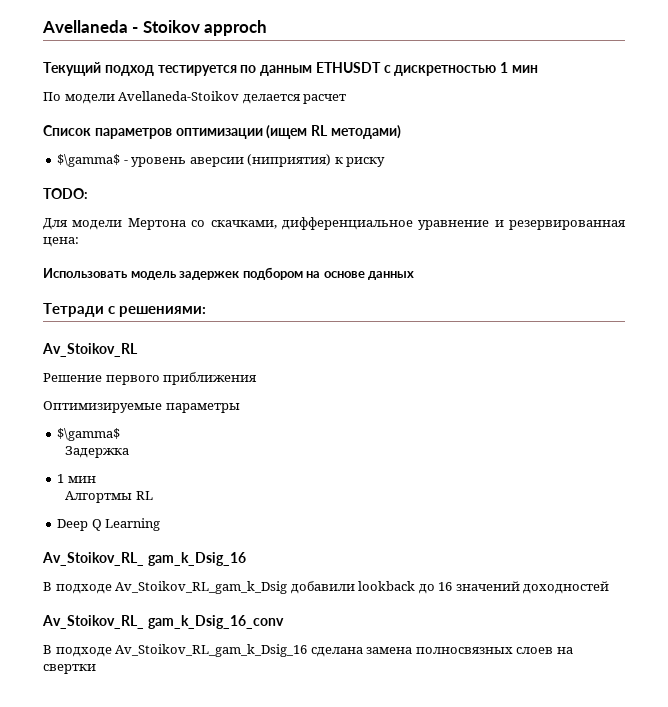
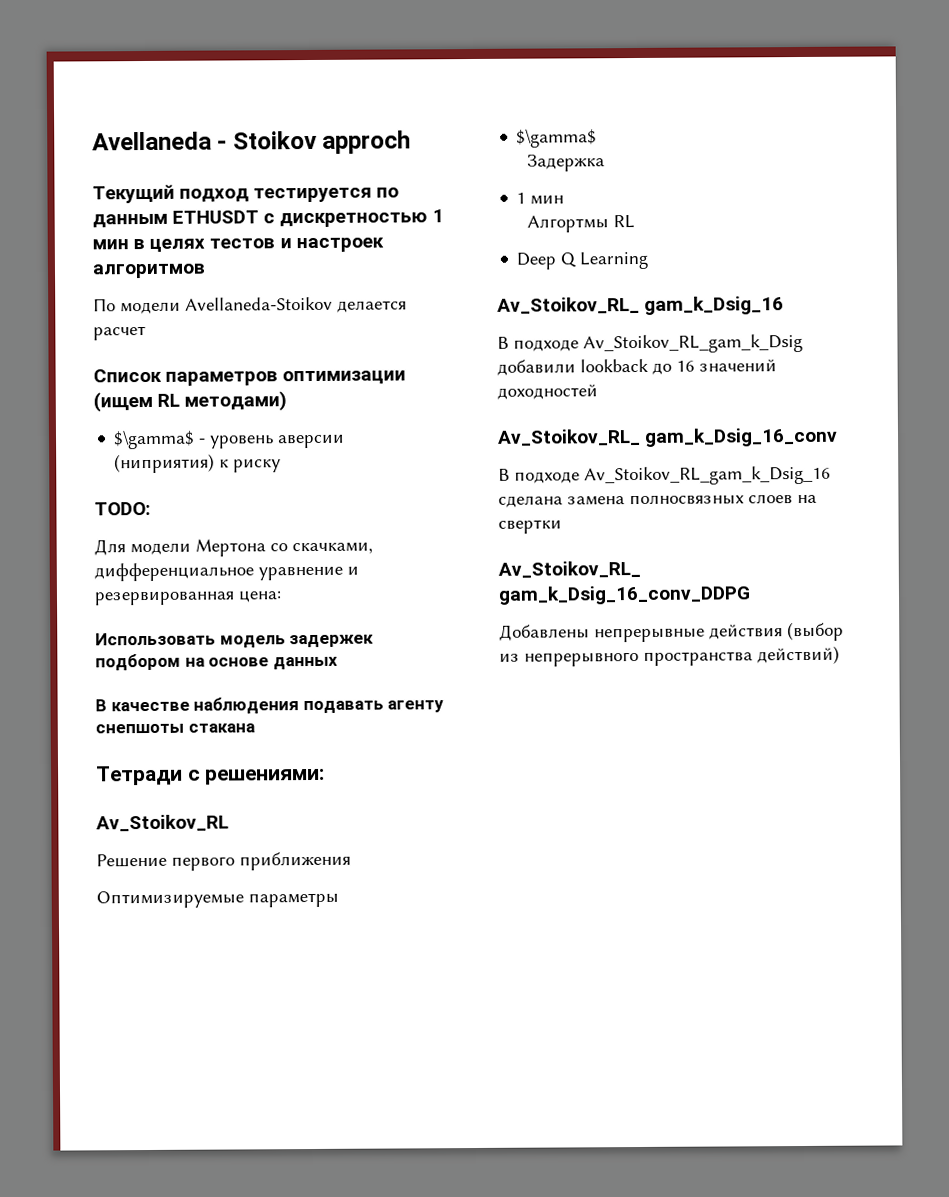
(539, 69) none -> [133,237,384,253] [92,263,206,279] в целях тестов и настроек алгоритмов
(415, 275) none -> [95,697,445,715] [95,723,255,734] // В качестве наблюдения подавать агенту снепшоты стакана
(96, 669) none -> [498,560,641,578] [498,585,751,605] [499,621,844,643] [499,645,840,667] // Av_Stoikov_RL_ gam_k_Dsig_16_conv_DDPG // Добавлены непрерывные действия (выбор из непрерывного пространства действий)

